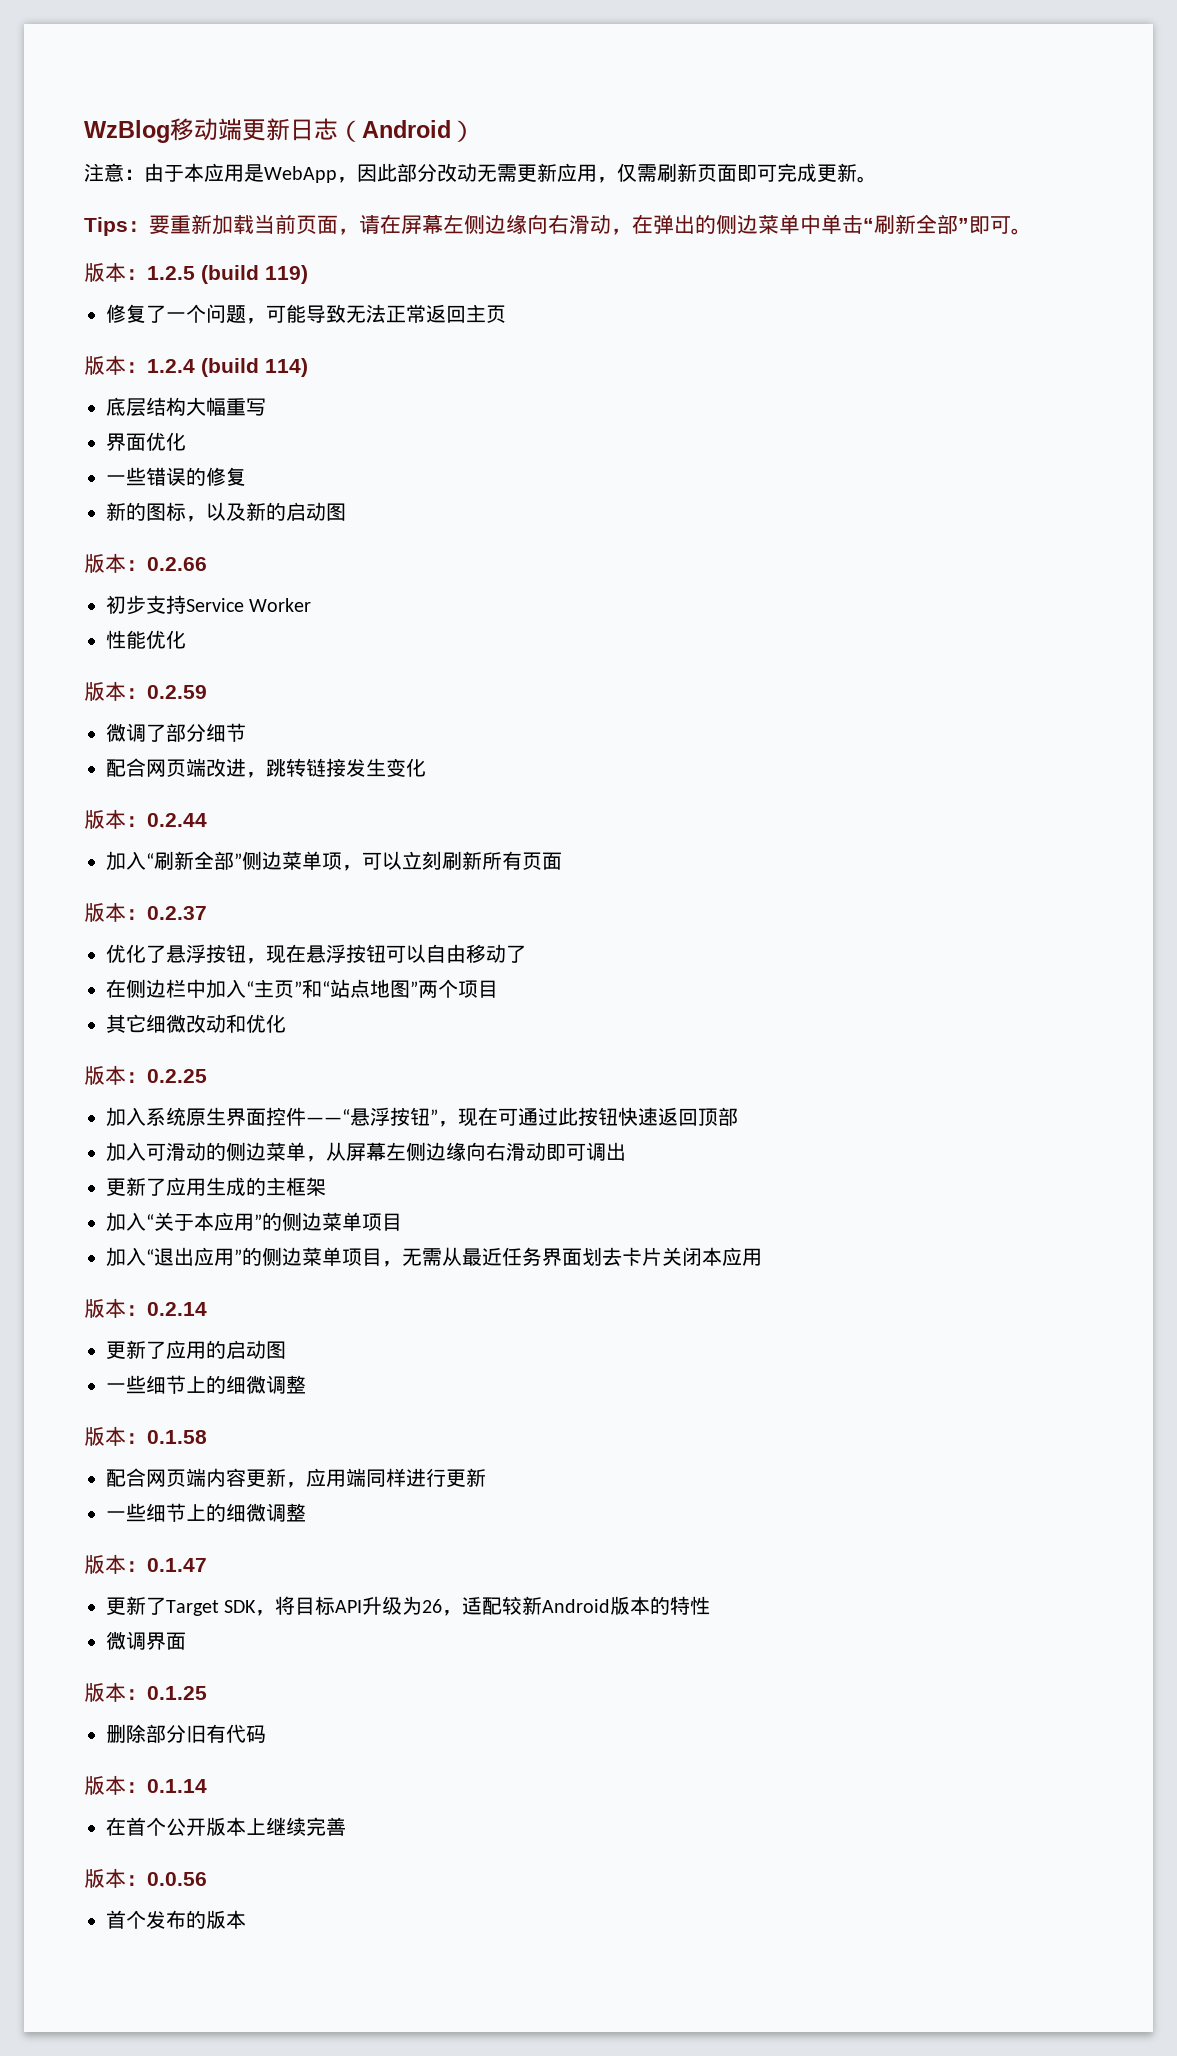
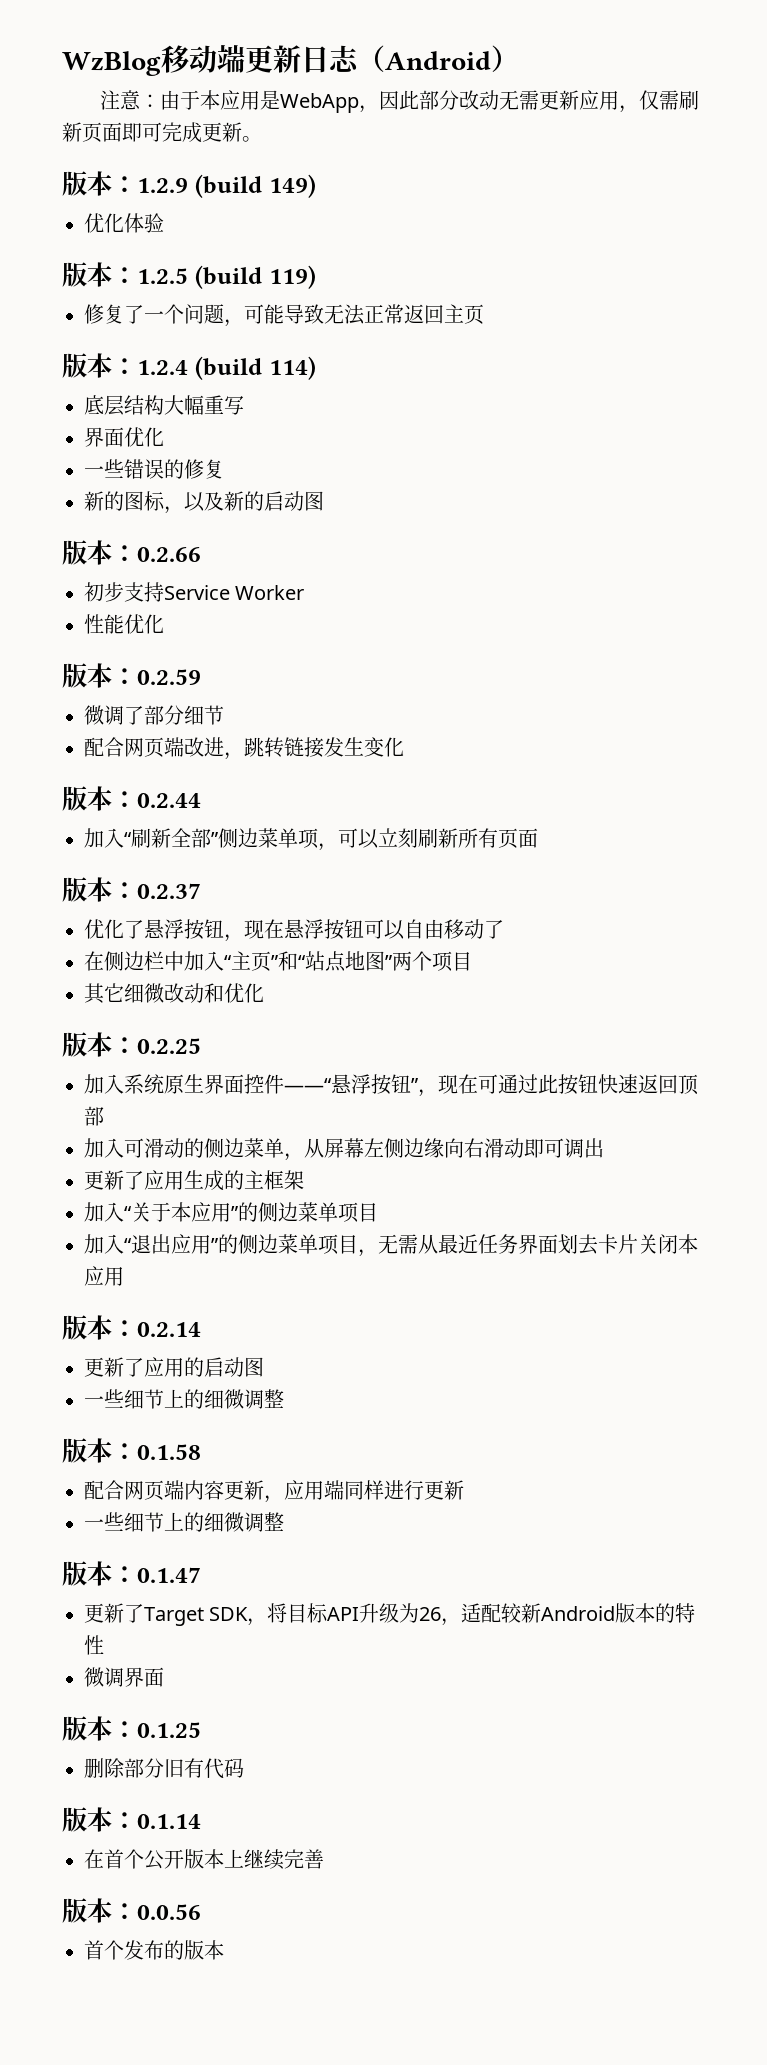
[84,214,1032,236] Tips：要重新加载当前页面，请在屏幕左侧边缘向右滑动，在弹出的侧边菜单中单击“刷新全部”即可。 -> [62,171,316,198] [84,213,164,233] 版本：1.2.9 (build 149) // 优化体验

